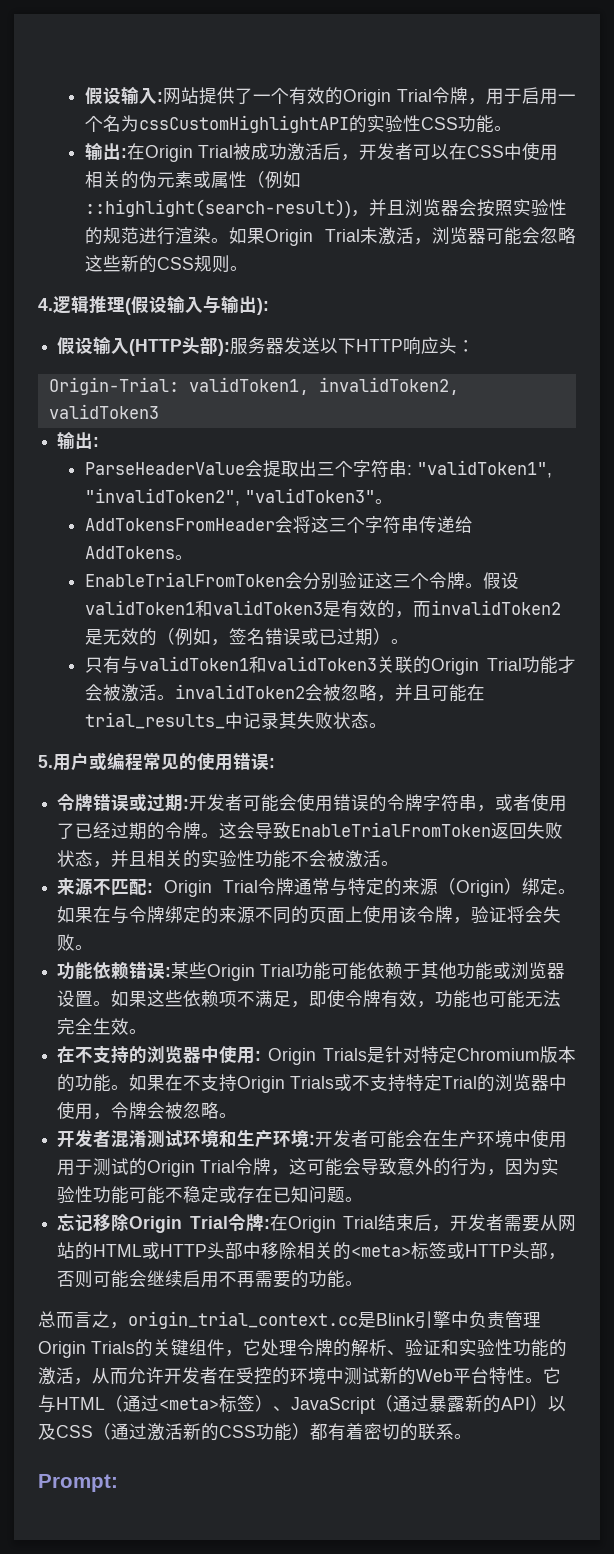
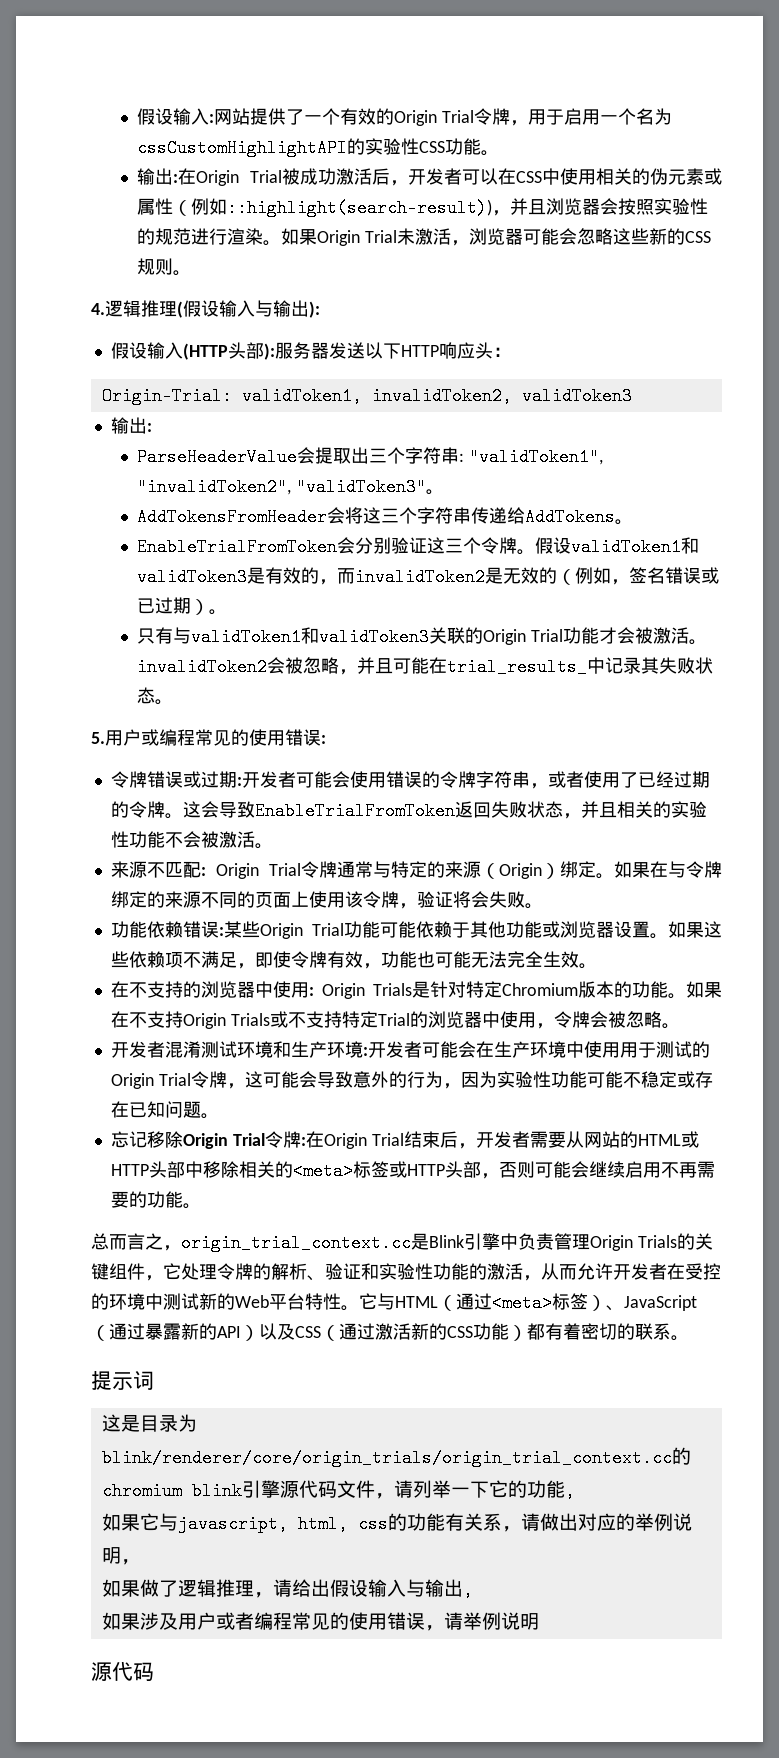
[38,1474,118,1492] Prompt: -> [91,1371,154,1390] [101,1414,197,1432] [101,1447,691,1467] [101,1480,575,1500] [101,1513,692,1533] [101,1547,140,1565] [101,1579,473,1599] [101,1612,539,1631] [91,1662,154,1681] 提示词 // 这是目录为blink/renderer/core/origin_trials/origin_trial_context.cc的chromium blink引擎源代码文件，请列举一下它的功能, // 如果它与javascript, html, css的功能有关系，请做出对应的举例说明， // 如果做了逻辑推理，请给出假设输入与输出, // 如果涉及用户或者编程常见的使用错误，请举例说明 // 源代码

